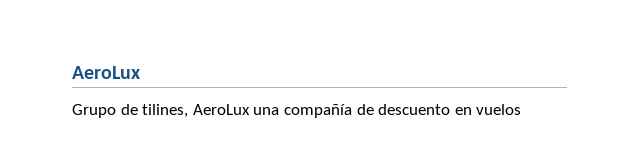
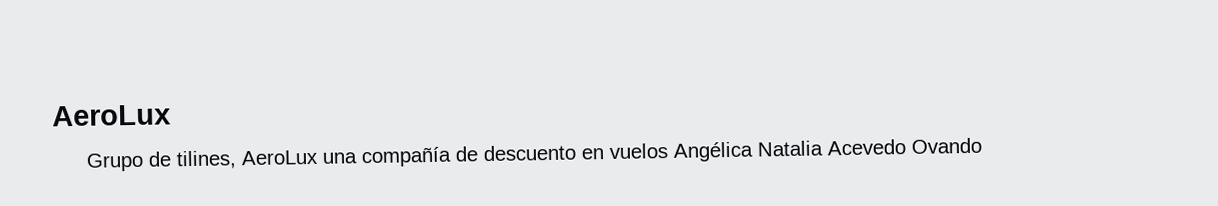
(522, 109) none -> [672,137,982,162] Angélica Natalia Acevedo Ovando

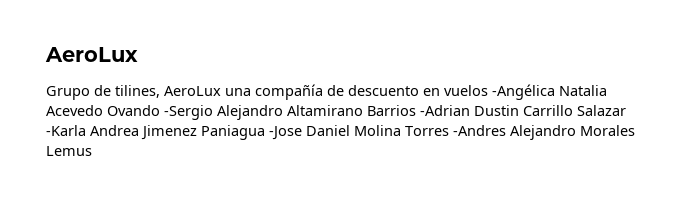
[672,141,753,162] Angélica -> [492,84,555,100] -Angélica
(982, 145) none -> [164,105,626,120] [46,125,635,140] [46,146,92,156] -Sergio Alejandro Altamirano Barrios -Adrian Dustin Carrillo Salazar -Karla Andrea Jimenez Paniagua -Jose Daniel Molina Torres -Andres Alejandro Morales Lemus

